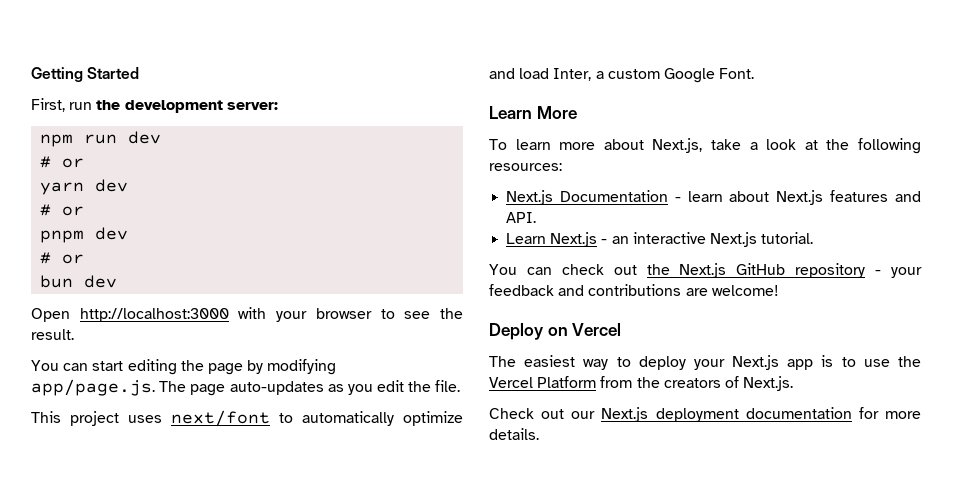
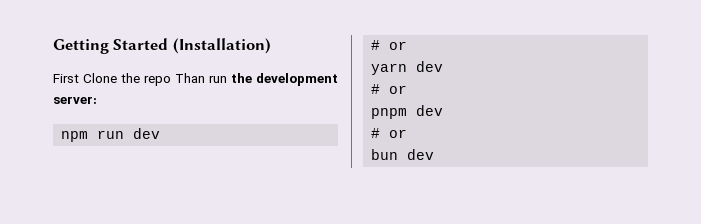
[31,98,65,112] // First, -> [172,38,271,54] [53,73,205,86] (Installation) // First Clone the repo Than
[31,307,464,322] [31,329,74,340] [31,359,337,375] [31,379,461,396] [31,410,463,427] [489,68,755,83] [489,106,577,119] [489,138,921,154] [489,163,562,171] [506,190,921,205] [506,212,537,223] [506,232,814,247] [489,263,922,278] [489,284,779,296] [489,323,622,340] [489,355,921,370] [489,376,794,391] [489,407,921,422] [489,428,539,440] // Open http://localhost:3000 with your browser to see the result. // You can start editing the page by modifying app/page.js. The page auto-updates as you edit the file. // This project uses next/font to automatically optimize and load Inter, a custom Google Font. // Learn More // To learn more about Next.js, take a look at the following resources: // Next.js Documentation - learn about Next.js features and API. // Learn Next.js - an interactive Next.js tutorial. // You can check out the Next.js GitHub repository - your feedback and contributions are welcome! // Deploy on Vercel // The easiest way to deploy your Next.js app is to use the Vercel Platform from the creators of Next.js. // Check out our Next.js deployment documentation for more details. -> (435, 154) none

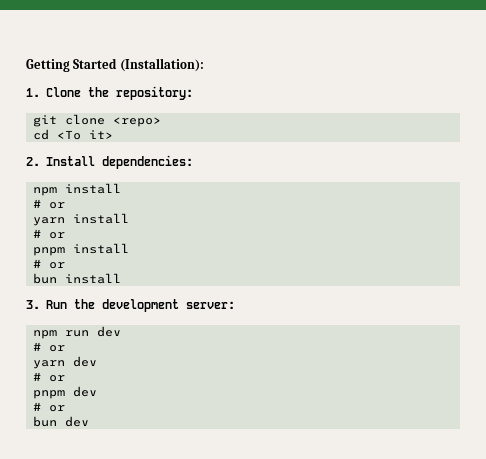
[172,38,271,54] [53,73,227,86] (Installation) // First Clone the repo Than run -> [119,58,204,72] [26,86,193,100] [32,114,161,127] [32,129,113,140] [26,155,193,169] [32,183,121,196] [32,199,65,209] [32,213,129,226] [32,229,65,239] [32,243,129,256] [32,259,65,269] [32,273,121,284] [26,300,67,309] (Installation): // 1. Clone the repository: // git clone <repo> // cd <To it> // 2. Install dependencies: // npm install // # or // yarn install // # or // pnpm install // # or // bun install // 3. Run

